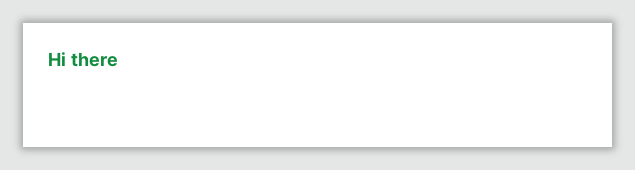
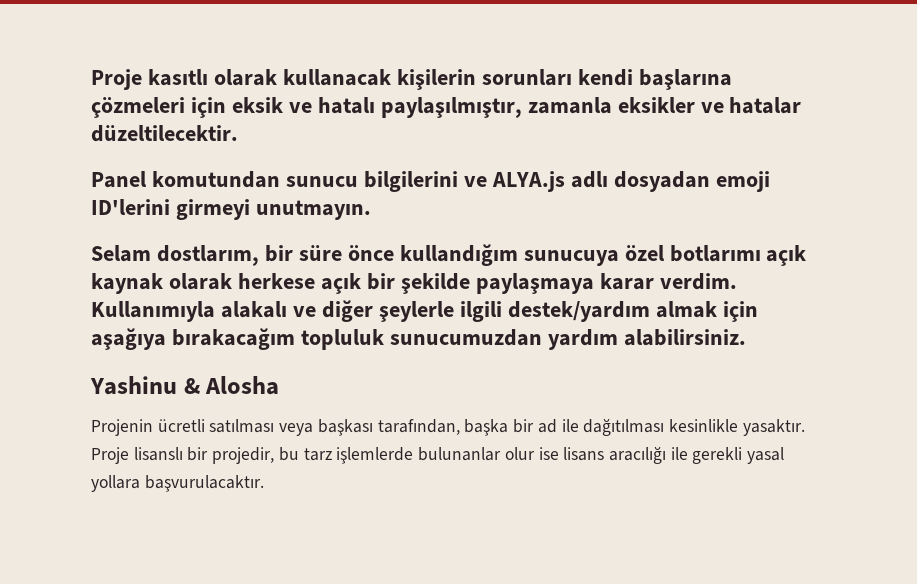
[48,52,118,67] Hi there -> [91,69,732,90] [91,97,802,118] [91,125,238,142] [91,171,770,192] [91,199,371,220] [91,244,807,266] [91,273,737,294] [91,300,758,322] [91,328,746,350] [90,376,280,395] [91,418,805,436] [91,446,785,464] [91,475,264,492] Proje kasıtlı olarak kullanacak kişilerin sorunları kendi başlarına çözmeleri için eksik ve hatalı paylaşılmıştır, zamanla eksikler ve hatalar düzeltilecektir. // Panel komutundan sunucu bilgilerini ve ALYA.js adlı dosyadan emoji ID'lerini girmeyi unutmayın. // Selam dostlarım, bir süre önce kullandığım sunucuya özel botlarımı açık kaynak olarak herkese açık bir şekilde paylaşmaya karar verdim. Kullanımıyla alakalı ve diğer şeylerle ilgili destek/yardım almak için aşağıya bırakacağım topluluk sunucumuzdan yardım alabilirsiniz. // Yashinu & Alosha // Projenin ücretli satılması veya başkası tarafından, başka bir ad ile dağıtılması kesinlikle yasaktır. Proje lisanslı bir projedir, bu tarz işlemlerde bulunanlar olur ise lisans aracılığı ile gerekli yasal yollara başvurulacaktır.

